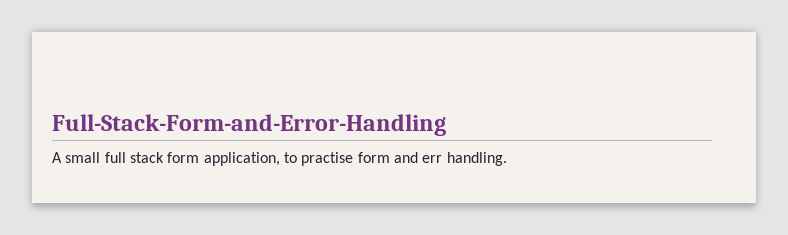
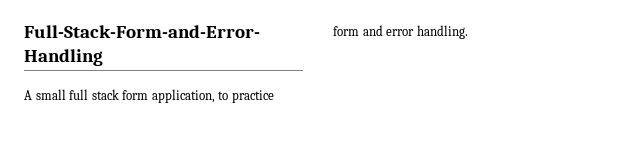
[301,152,354,166] practise -> [231,90,274,103] practice
[422,155,443,163] err -> [386,29,415,36] error

